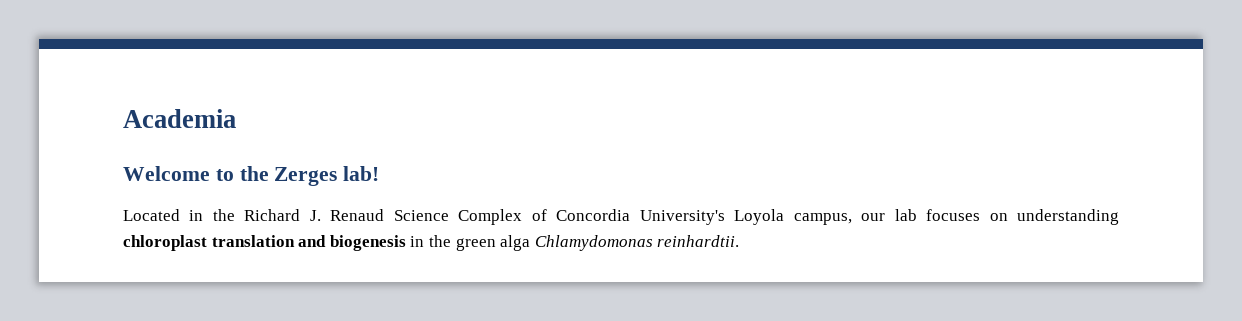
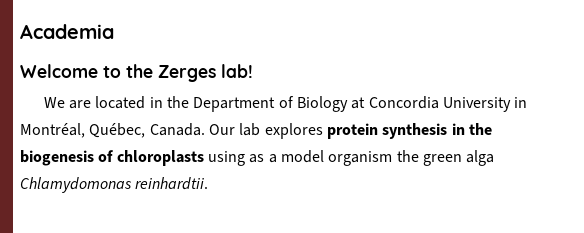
[123,209,1119,225] [123,235,425,251] Located in the Richard J. Renaud Science Complex of Concordia University's Loyola campus, our lab focuses on understanding chloroplast translation and biogenesis in -> [43,96,528,112] [20,123,492,139] [20,150,393,166] We are located in the Department of Biology at Concordia University in Montréal, Québec, Canada. Our lab explores protein synthesis in the biogenesis of chloroplasts using as a model organism

